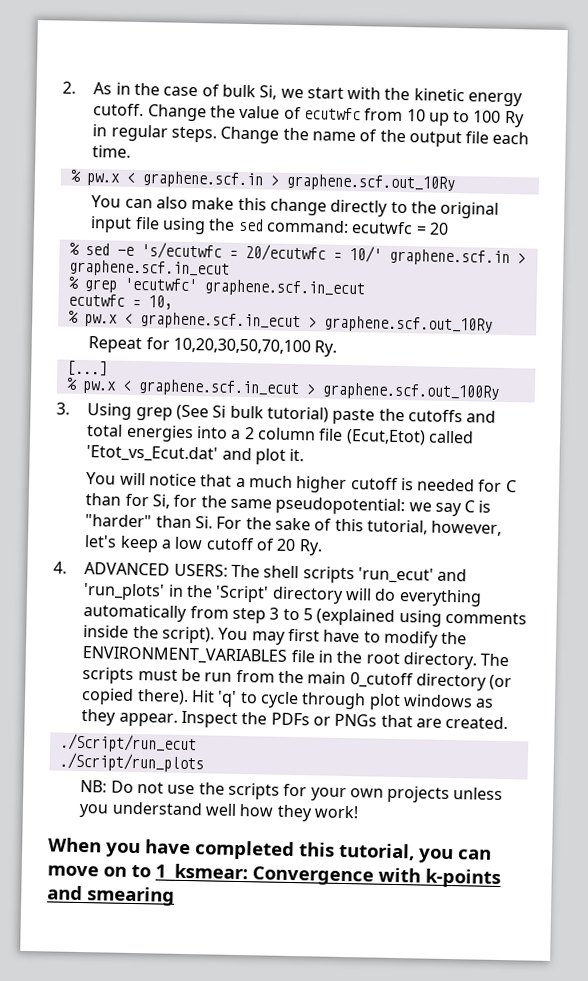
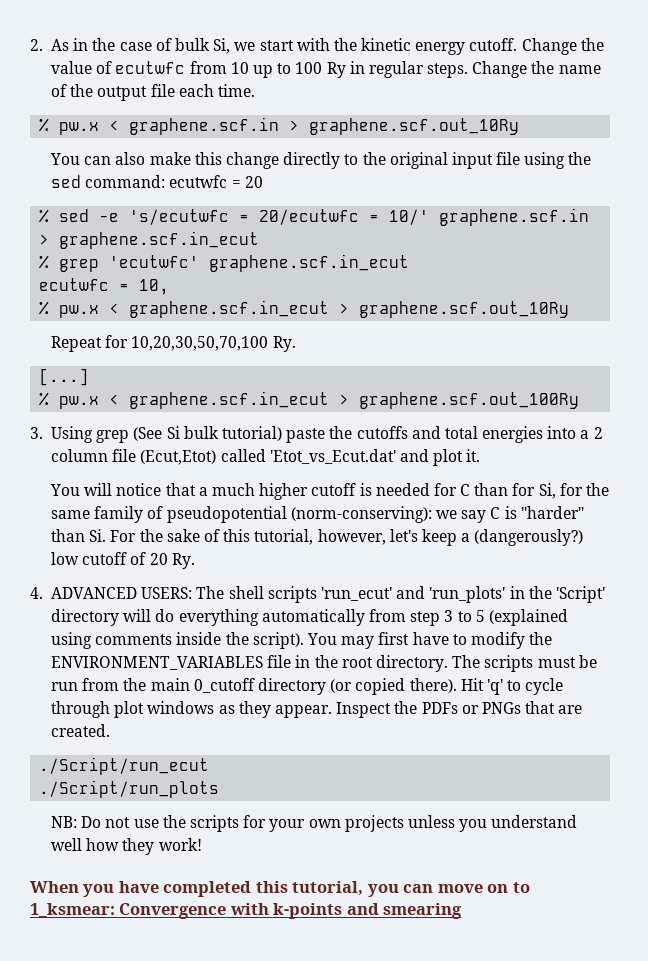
[275,496,406,516] pseudopotential: -> [94,506,432,523] family of pseudopotential (norm-conserving):
(172, 544) none -> [474,529,584,546] (dangerously?)

